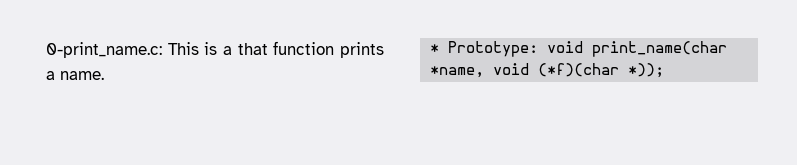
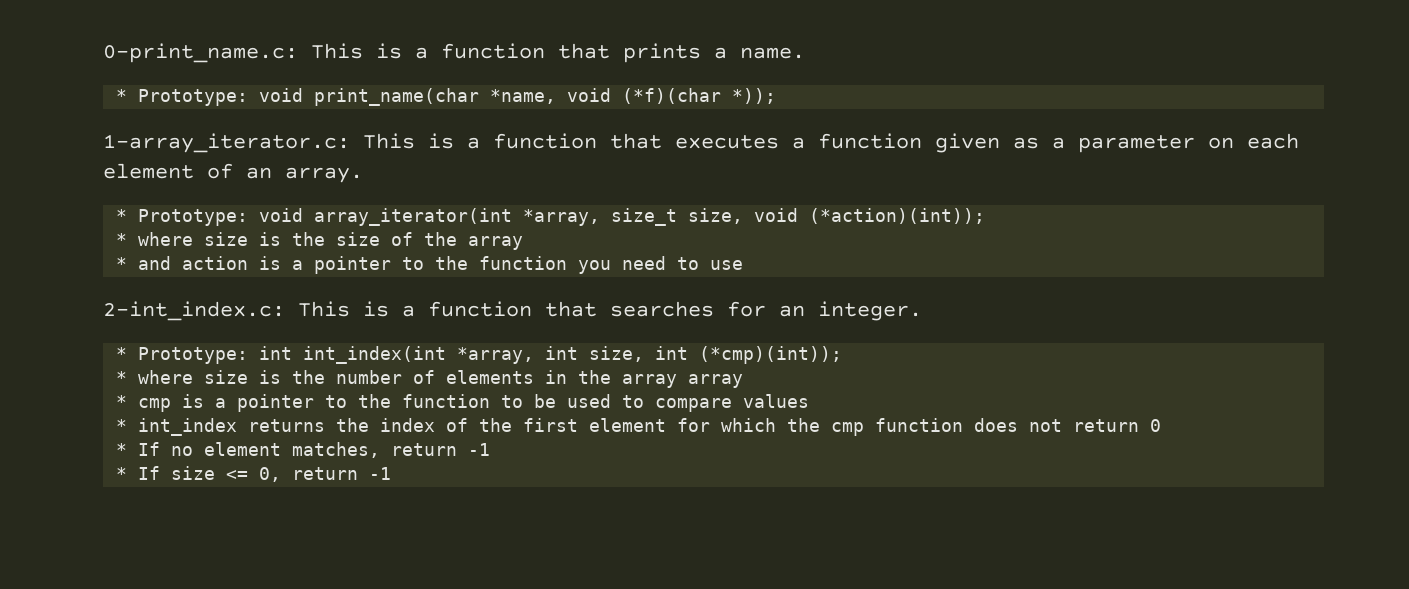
[237,41,335,55] that function -> [441,43,610,59] function that
(665, 70) none -> [103,133,1299,153] [103,163,363,183] [116,208,986,226] [116,232,524,250] [116,256,744,274] [103,301,922,321] [116,346,843,364] [116,370,744,388] [116,394,810,412] [116,418,1162,436] [116,442,491,458] [116,466,392,482] // 1-array_iterator.c: This is a function that executes a function given as a parameter on each element of an array. // * Prototype: void array_iterator(int *array, size_t size, void (*action)(int)); // * where size is the size of the array // * and action is a pointer to the function you need to use // 2-int_index.c: This is a function that searches for an integer. // * Prototype: int int_index(int *array, int size, int (*cmp)(int)); // * where size is the number of elements in the array array // * cmp is a pointer to the function to be used to compare values // * int_index returns the index of the first element for which the cmp function does not return 0 // * If no element matches, return -1 // * If size <= 0, return -1

